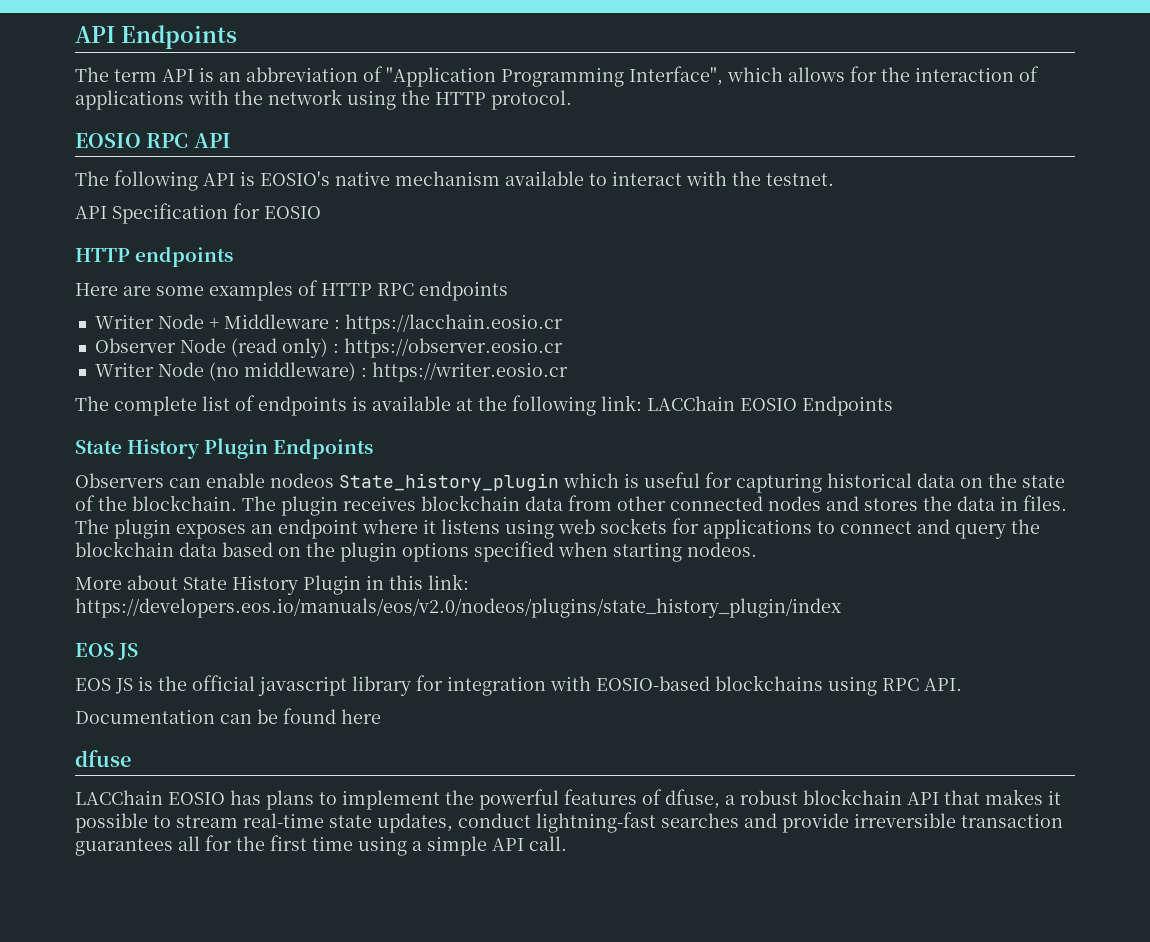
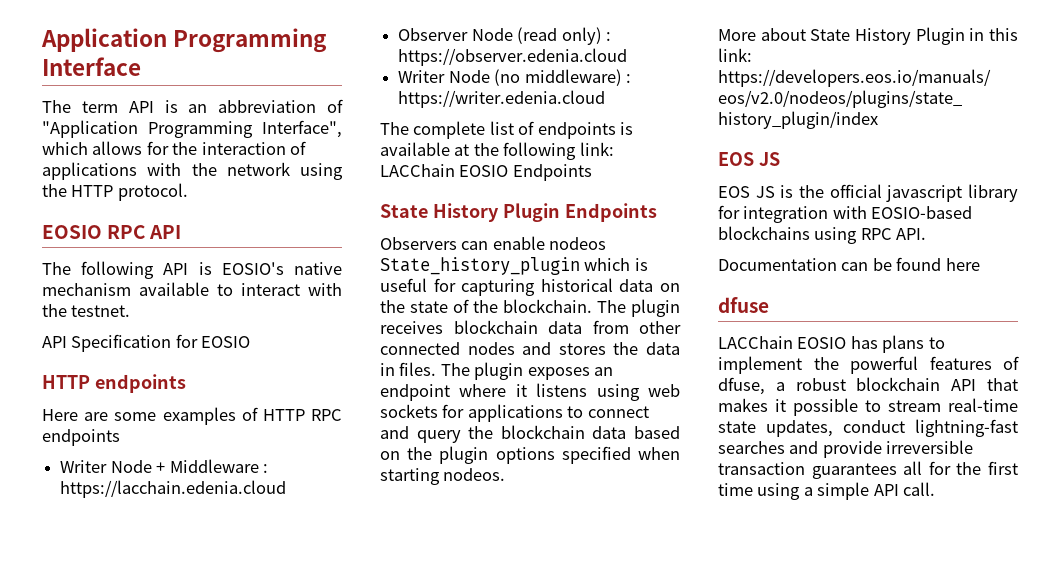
[75,25,237,49] API Endpoints -> [41,28,328,53] [42,57,141,76] Application Programming Interface
[344,314,563,334] https://lacchain.eosio.cr -> [60,480,287,498] https://lacchain.edenia.cloud
[343,338,563,358] https://observer.eosio.cr -> [398,48,628,66] https://observer.edenia.cloud
[371,362,568,382] https://writer.eosio.cr -> [398,90,606,108] https://writer.edenia.cloud

